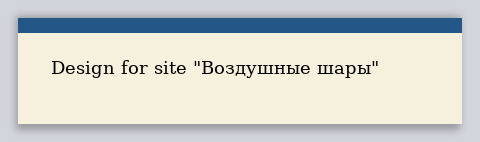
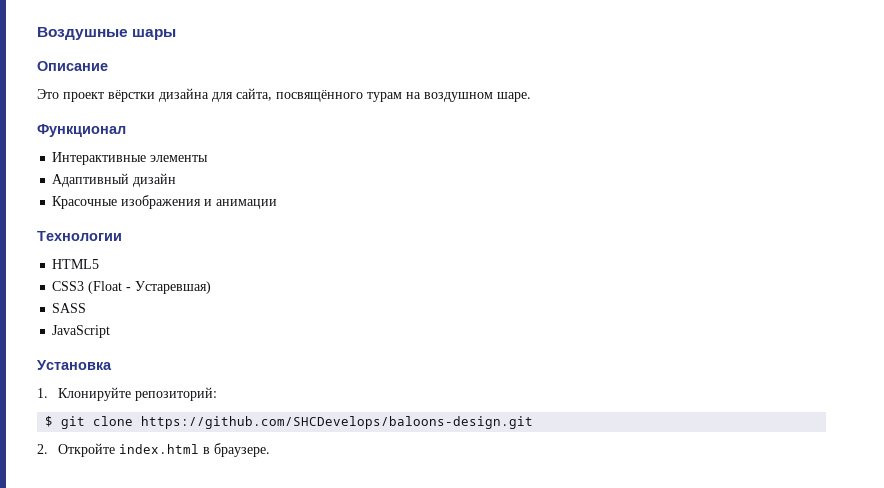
[51,60,379,78] Design for site "Воздушные шары" -> [37,27,177,40] [37,61,108,71] [37,88,531,102] [37,124,126,137] [52,152,209,165] [52,173,177,187] [52,195,278,209] [37,231,122,241] [52,259,100,269] [52,281,212,294] [52,303,87,313] [52,325,111,338] [37,360,112,370] [37,387,218,401] [45,416,534,429] [37,443,271,457] Воздушные шары // Описание // Это проект вёрстки дизайна для сайта, посвящённого турам на воздушном шаре. // Функционал // Интерактивные элементы // Адаптивный дизайн // Красочные изображения и анимации // Технологии // HTML5 // CSS3 (Float - Устаревшая) // SASS // JavaScript // Установка // 1. Клонируйте репозиторий: // $ git clone https://github.com/SHCDevelops/baloons-design.git // 2. Откройте index.html в браузере.

